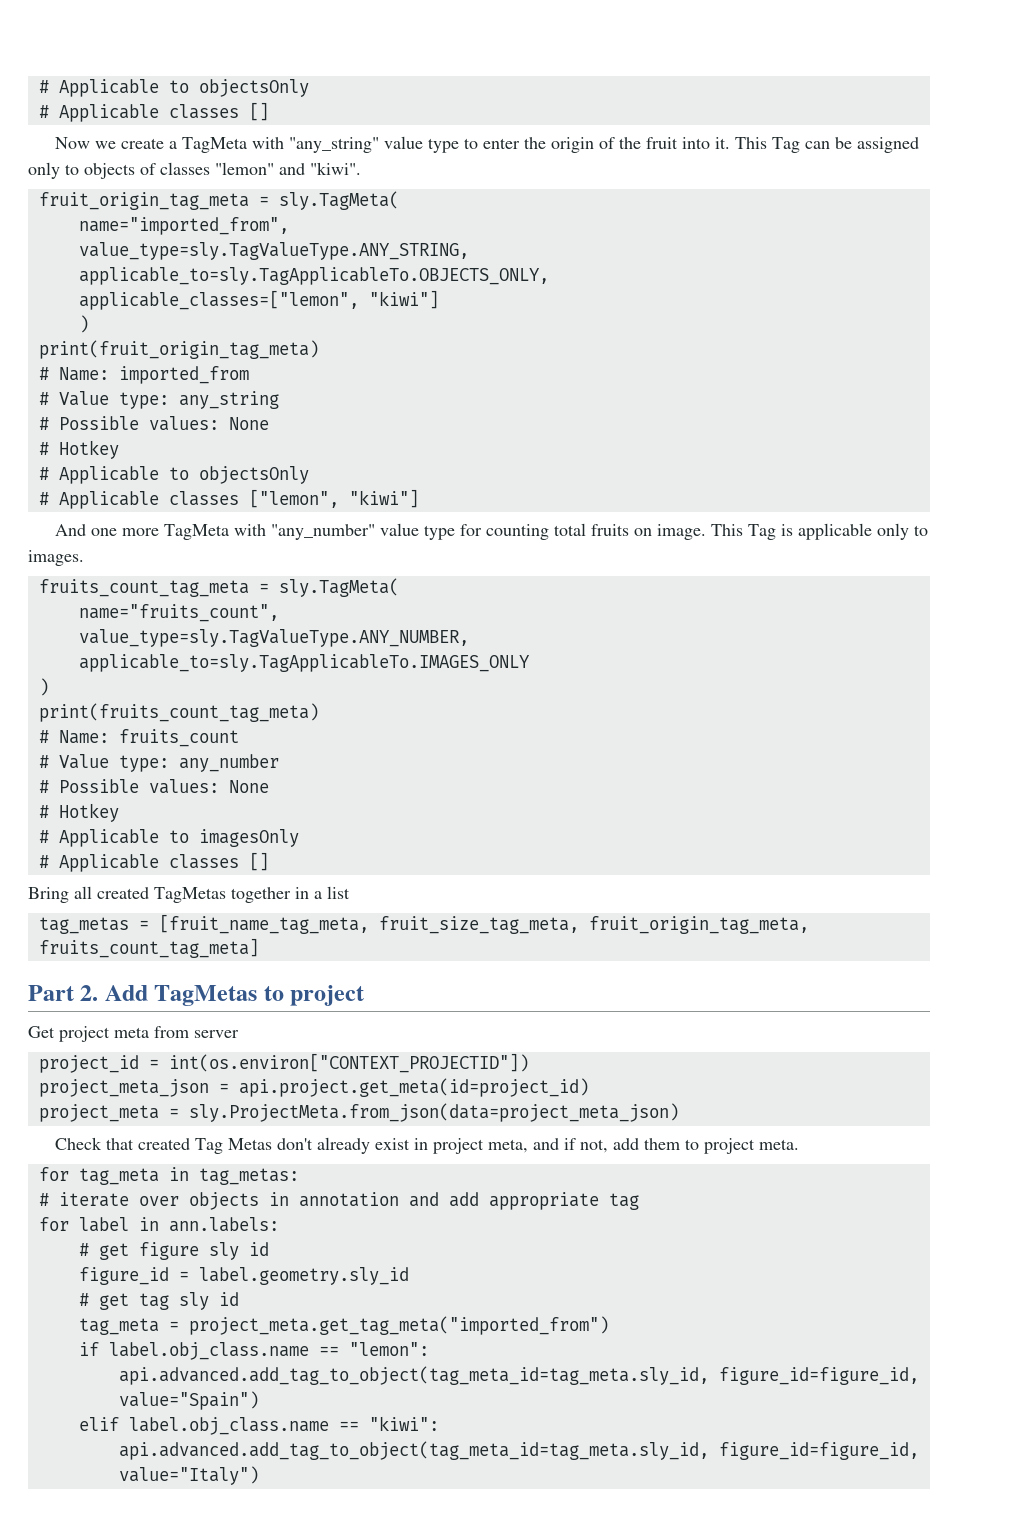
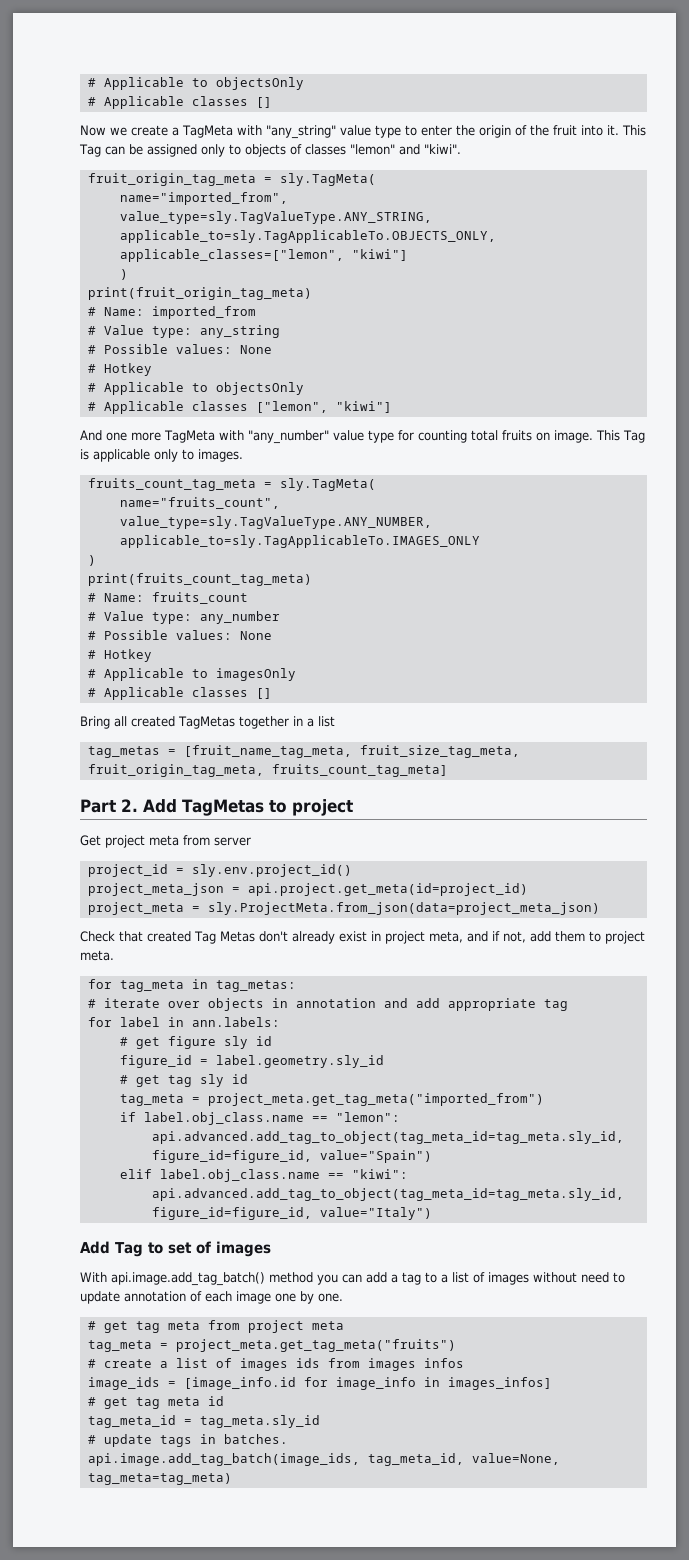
[168,1053,529,1073] int(os.environ["CONTEXT_PROJECTID"]) -> [191,864,352,877] sly.env.project_id()
(259, 1475) none -> [80,1241,271,1257] [80,1272,625,1286] [80,1291,343,1304] [87,1320,344,1333] [87,1339,456,1352] [87,1358,464,1371] [87,1377,552,1390] [87,1396,224,1409] [87,1415,320,1428] [87,1434,288,1447] [87,1453,560,1466] [87,1473,232,1485] // Add Tag to set of images // With api.image.add_tag_batch() method you can add a tag to a list of images without need to update annotation of each image one by one. // # get tag meta from project meta // tag_meta = project_meta.get_tag_meta("fruits") // # create a list of images ids from images infos // image_ids = [image_info.id for image_info in images_infos] // # get tag meta id // tag_meta_id = tag_meta.sly_id // # update tags in batches. // api.image.add_tag_batch(image_ids, tag_meta_id, value=None, tag_meta=tag_meta)

